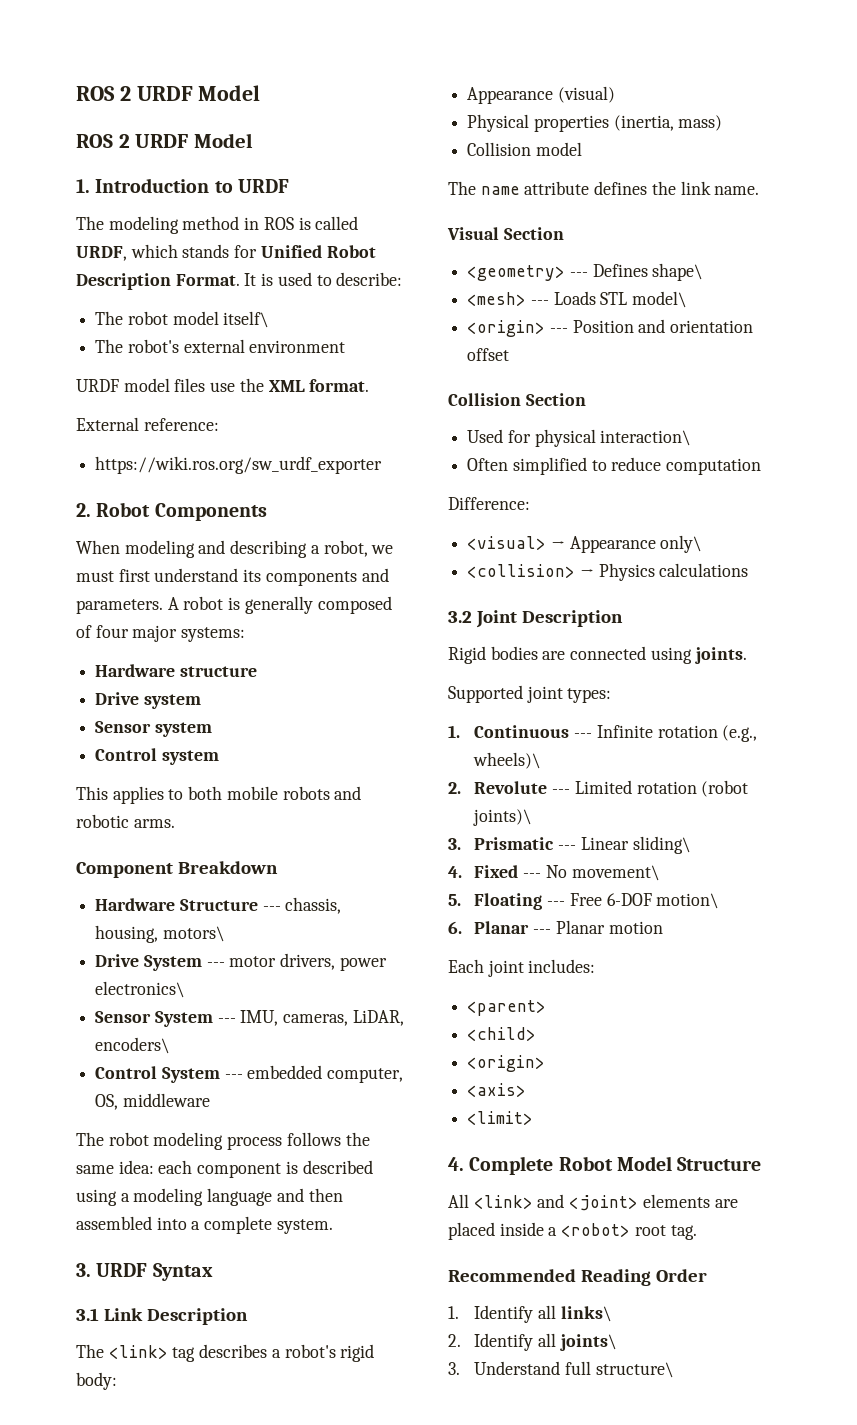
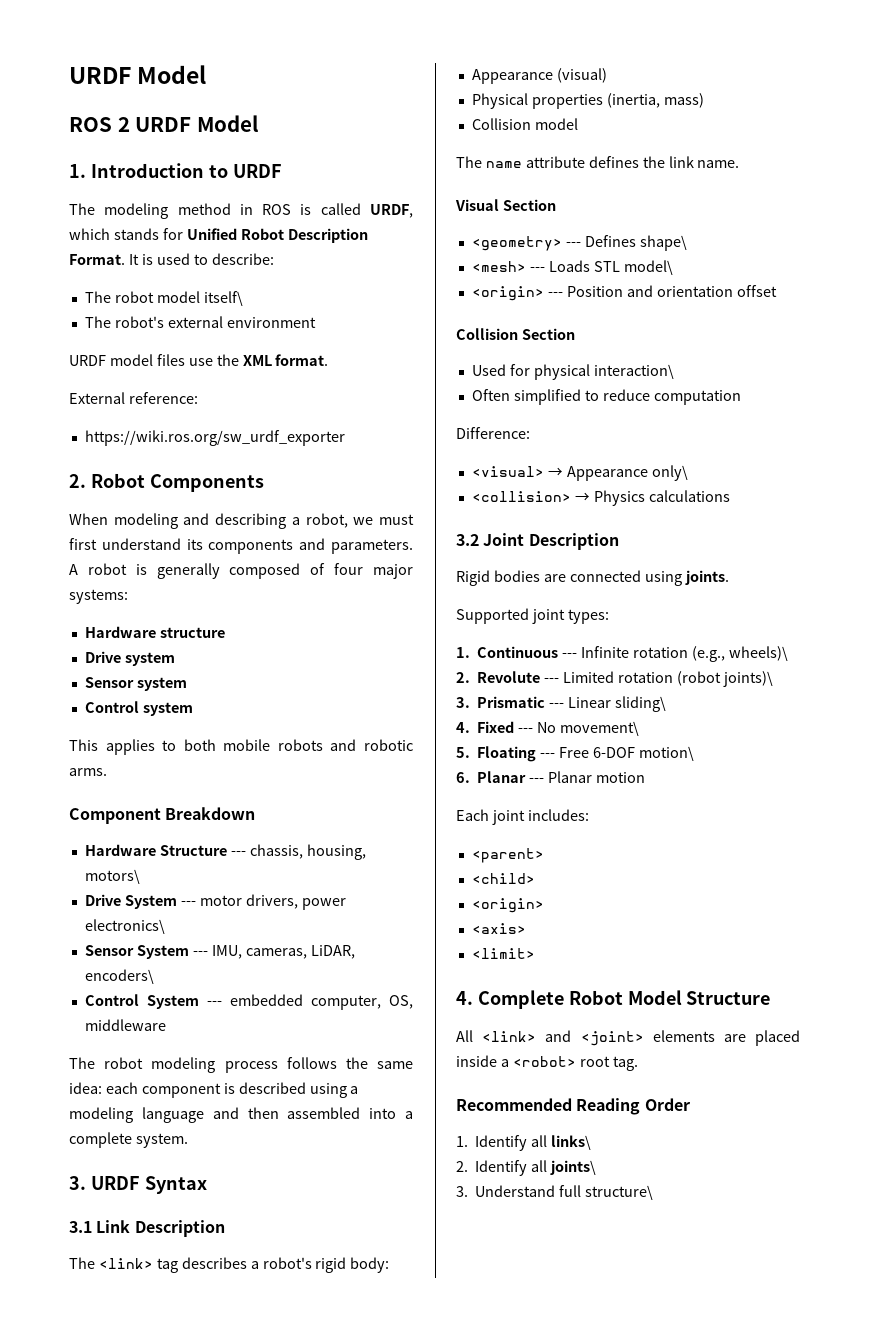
[76,86,131,101] ROS 2 -> (69, 75) none

